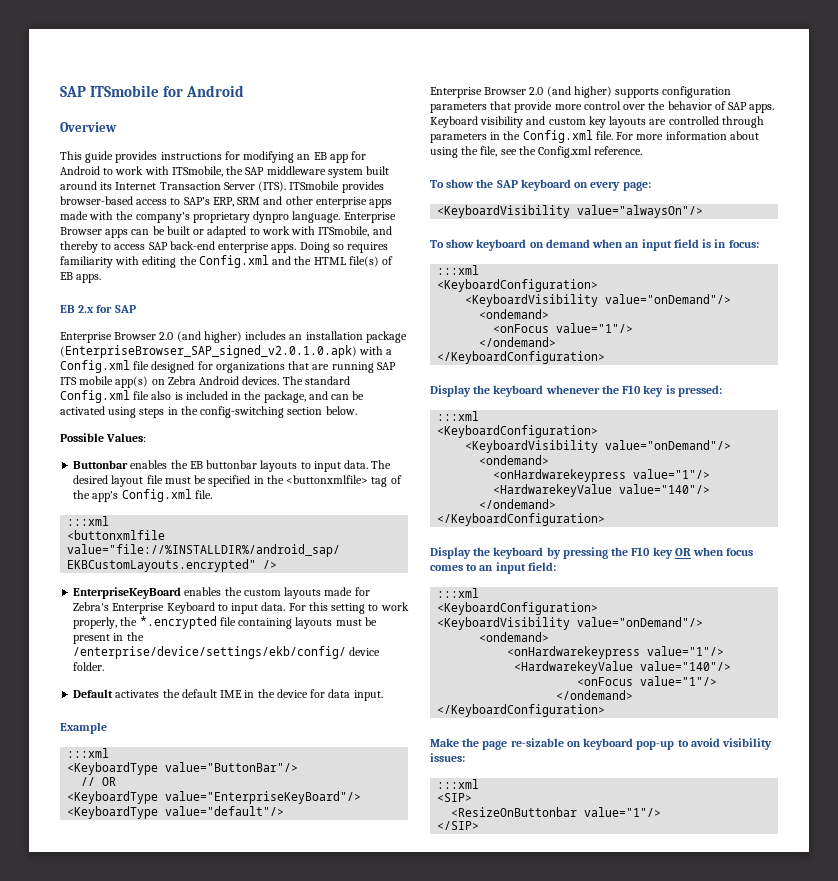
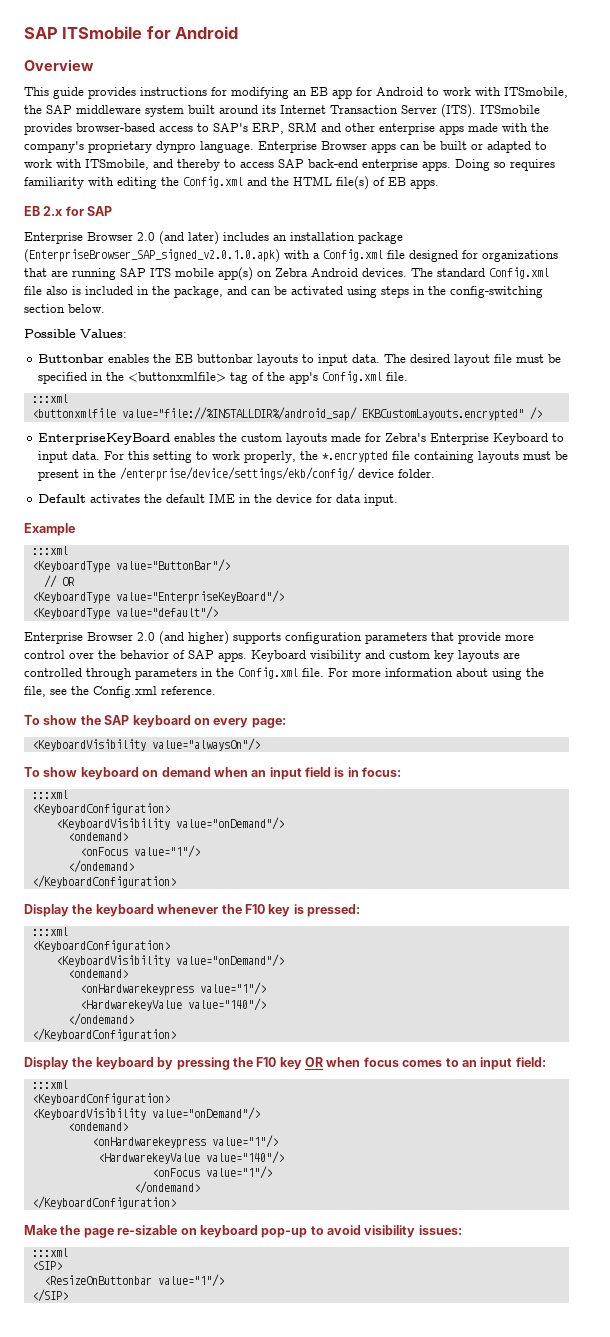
[203,331,242,343] higher) -> [188,231,219,245] later)

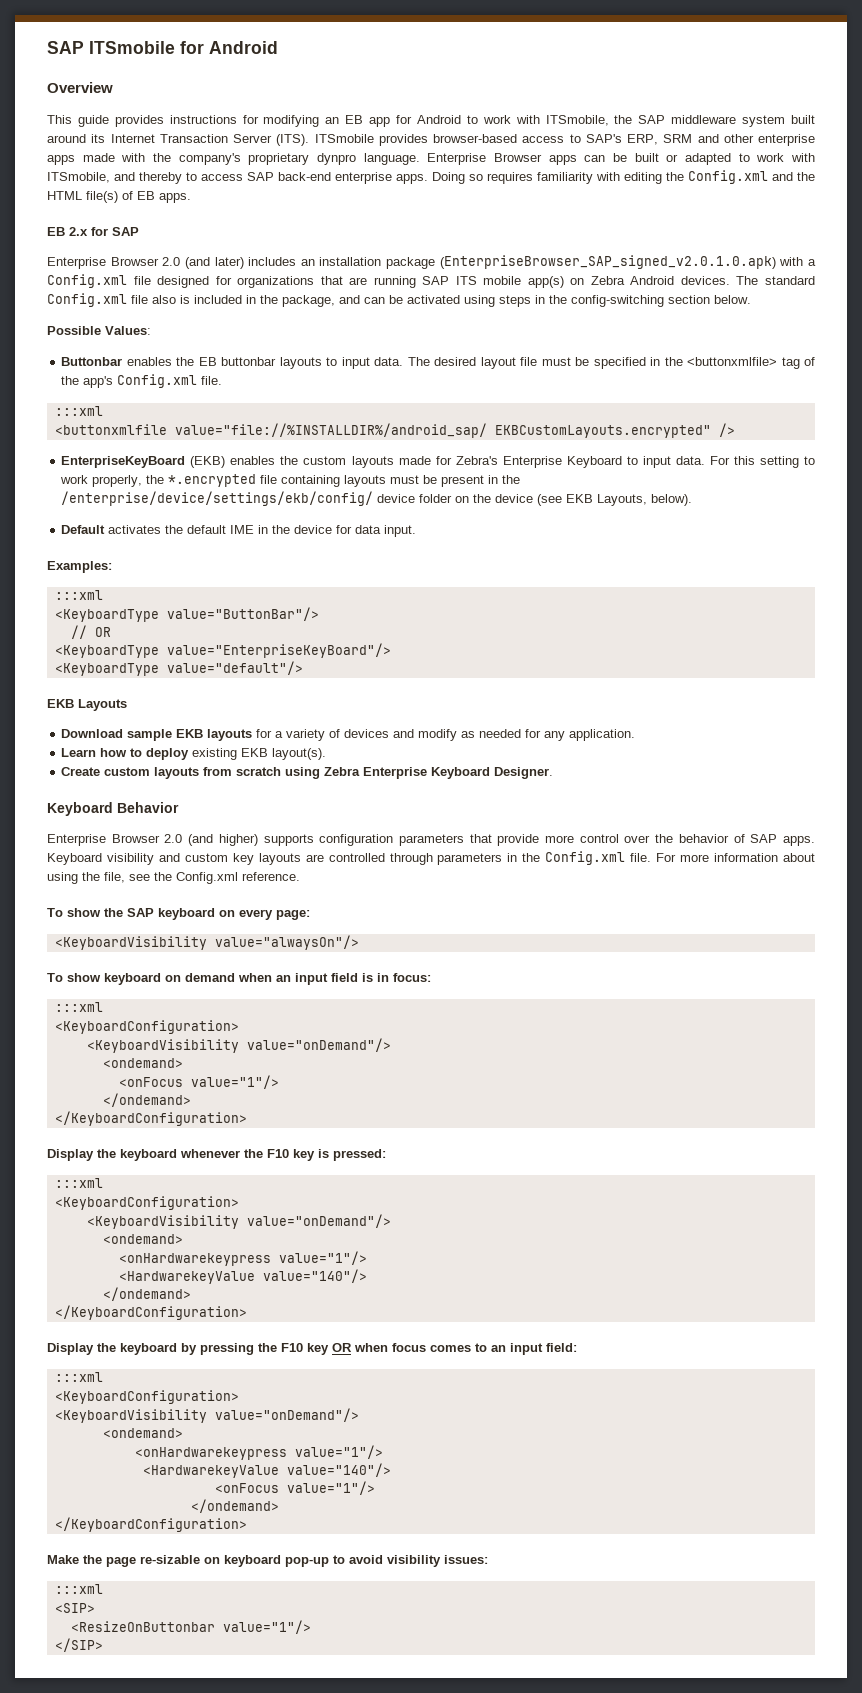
(171, 439) none -> [190,456,226,468] (EKB)
[398,469,436,478] folder. -> [419,494,693,506] folder on the device (see EKB Layouts, below).
[24,523,75,536] Example -> [47,561,112,573] Examples:
(218, 612) none -> [47,699,127,711] [61,729,636,741] [61,748,327,760] [61,767,554,779] [47,802,179,816] // EKB Layouts // Download sample EKB layouts for a variety of devices and modify as needed for any application. // Learn how to deploy existing EKB layout(s). // Create custom layouts from scratch using Zebra Enterprise Keyboard Designer. // Keyboard Behavior

